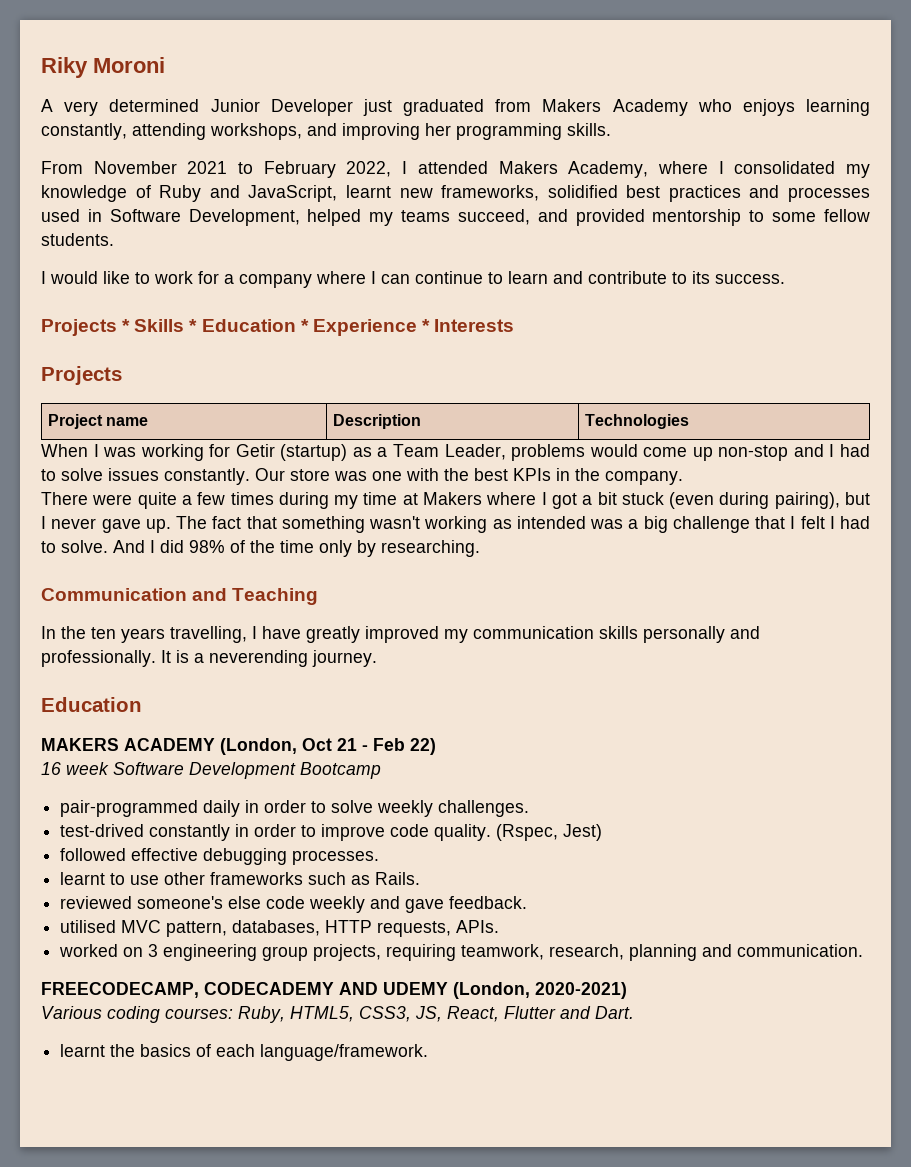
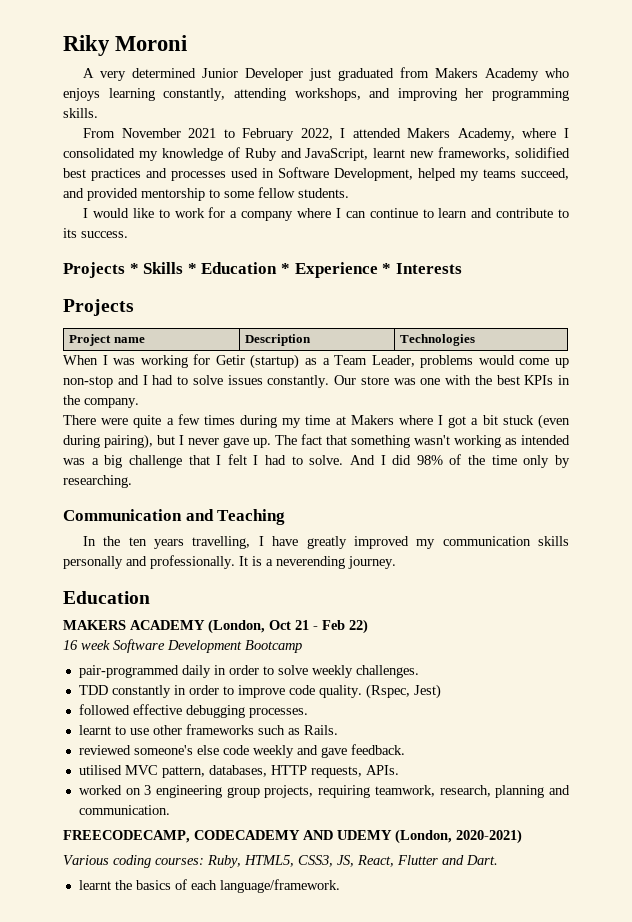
[60,824,145,837] test-drived -> [78,685,108,695] TDD

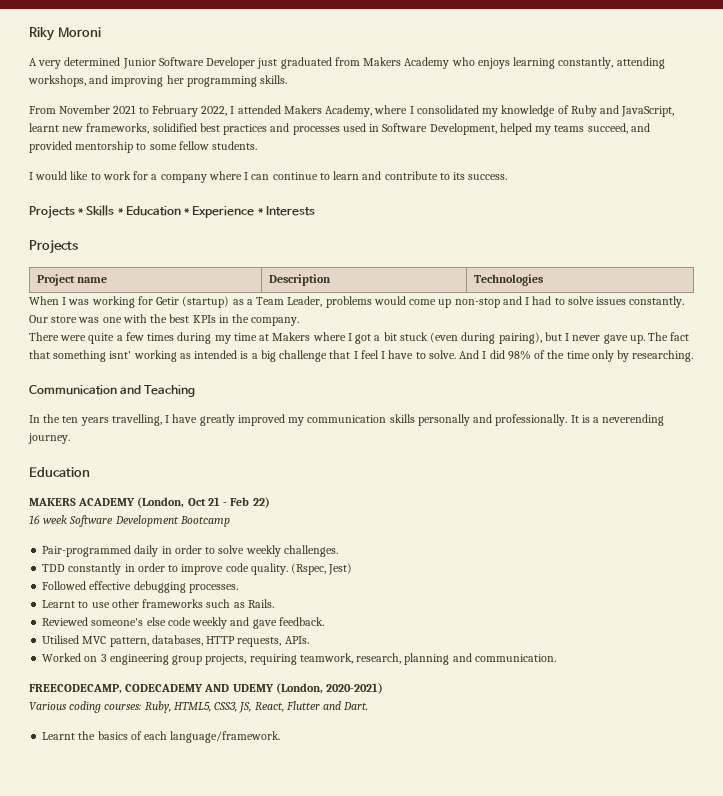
(239, 73) none -> [158,57,204,66] Software
[414,435,450,445] wasn't -> [109,351,132,359] isnt'
[63,458,85,465] was -> [240,351,249,359] is
[227,454,287,465] felt I had -> [360,350,414,359] feel I have
[78,665,179,678] pair-programmed -> [42,545,132,557] Pair-programmed
[78,704,130,715] followed -> [42,581,87,590] Followed
[78,725,111,735] learnt -> [42,600,76,608] Learnt
[78,745,131,755] reviewed -> [42,617,89,626] Reviewed
[78,765,122,775] utilised -> [42,635,80,644] Utilised
[78,785,122,795] worked -> [42,653,82,662] Worked
[78,880,111,890] learnt -> [42,732,76,740] Learnt

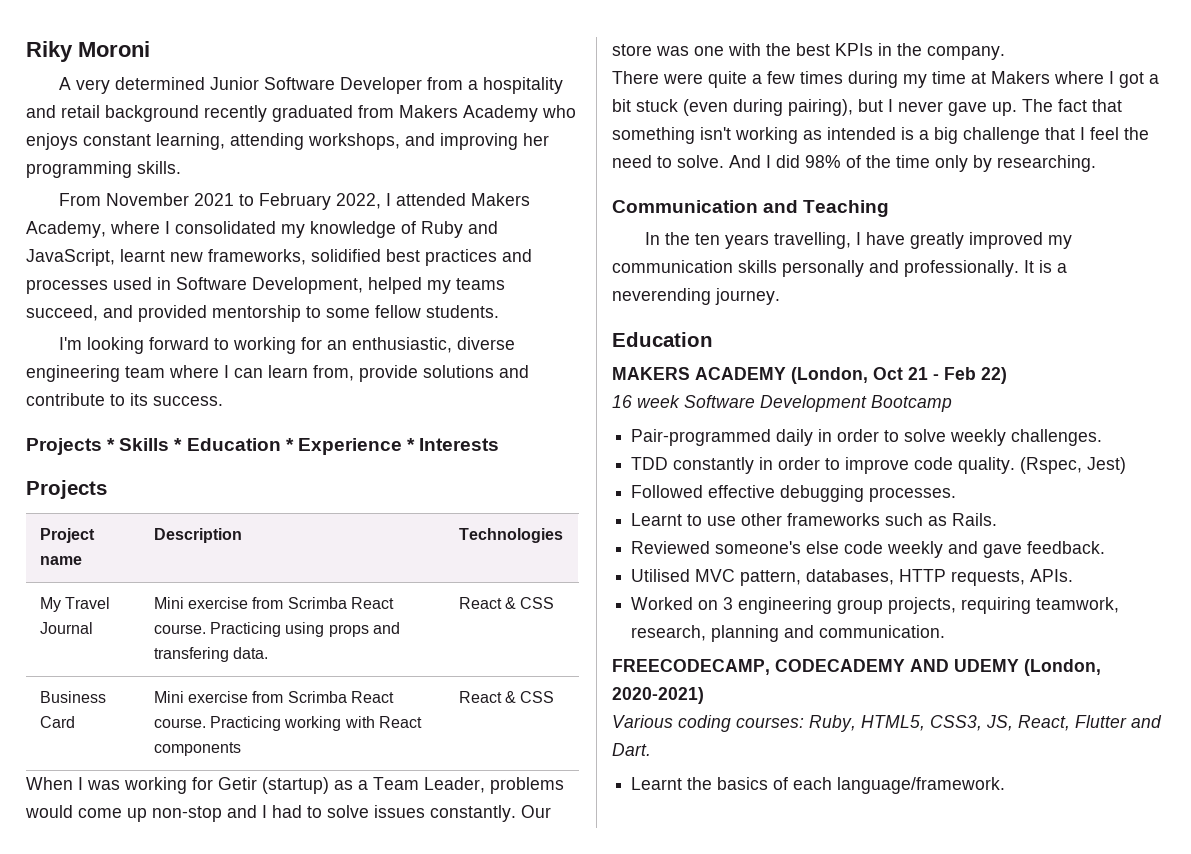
[257,58,278,69] just -> [427,77,564,94] [26,105,267,122] from a hospitality and retail background recently
[513,57,614,69] learning constantly, -> [83,133,225,150] constant learning,
[29,171,360,183] I would like to work for a company where I can continue to learn -> [59,337,516,354] [26,365,494,382] I'm looking forward to working for an enthusiastic, diverse engineering team where I can learn from, provide solutions
(544, 280) none -> [39,597,110,612] [39,622,93,634] [153,597,394,609] [153,622,400,637] [153,647,268,662] [458,597,555,609] [39,691,106,703] [39,716,75,728] [153,691,394,703] [153,716,422,731] [153,742,241,756] [458,691,555,703] // My Travel Journal | Mini exercise from Scrimba React course. Practicing using props and transfering data. | React & CSS // Business Card | Mini exercise from Scrimba React course. Practicing working with React components | React & CSS
[109,351,132,359] isnt' -> [700,127,731,140] isn't
[381,350,414,359] I have -> [1124,127,1149,140] [612,155,652,168] the need

